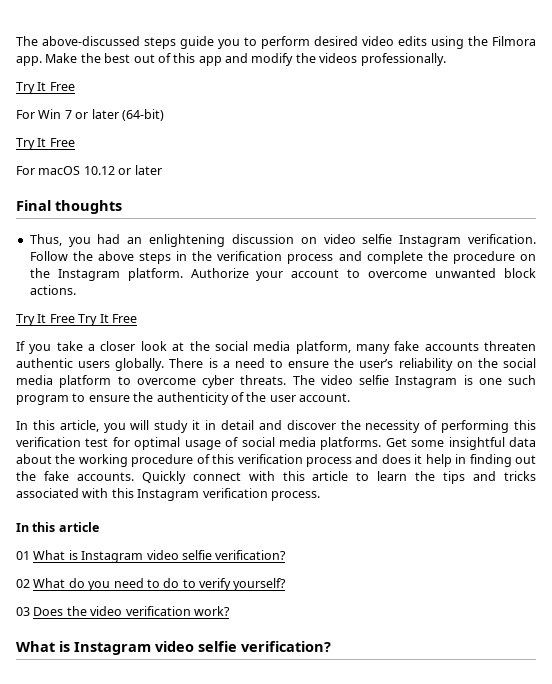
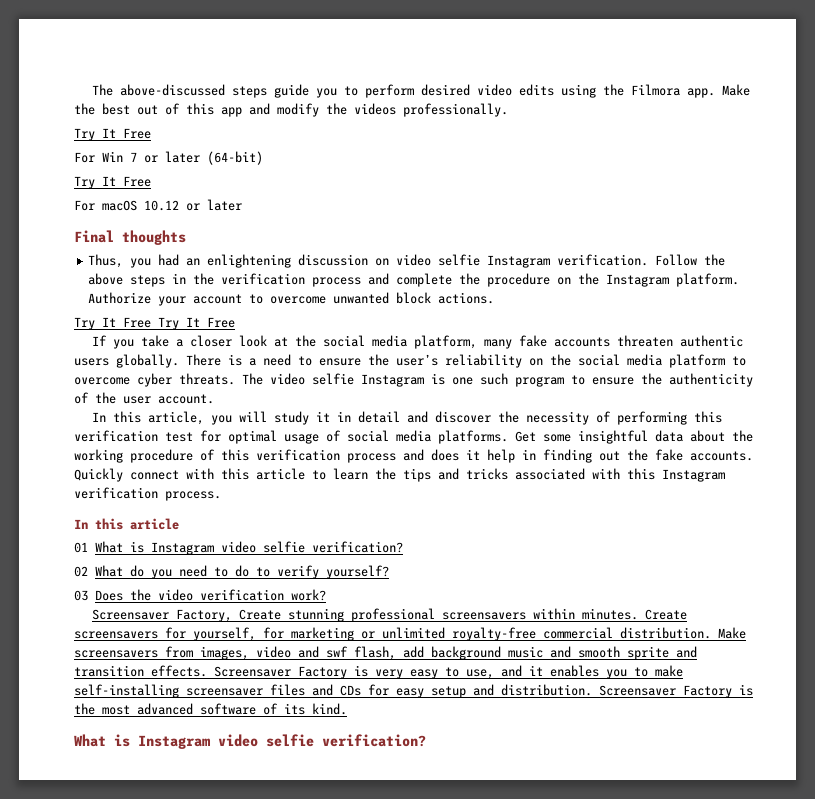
(230, 611) none -> [91,608,687,622] [74,627,746,641] [74,646,697,660] [74,665,683,679] [74,684,753,698] [74,703,347,715] // Screensaver Factory, Create stunning professional screensavers within minutes. Create screensavers for yourself, for marketing or unlimited royalty-free commercial distribution. Make screensavers from images, video and swf flash, add background music and smooth sprite and transition effects. Screensaver Factory is very easy to use, and it enables you to make self-installing screensaver files and CDs for easy setup and distribution. Screensaver Factory is the most advanced software of its kind.

